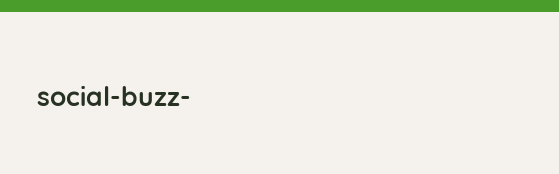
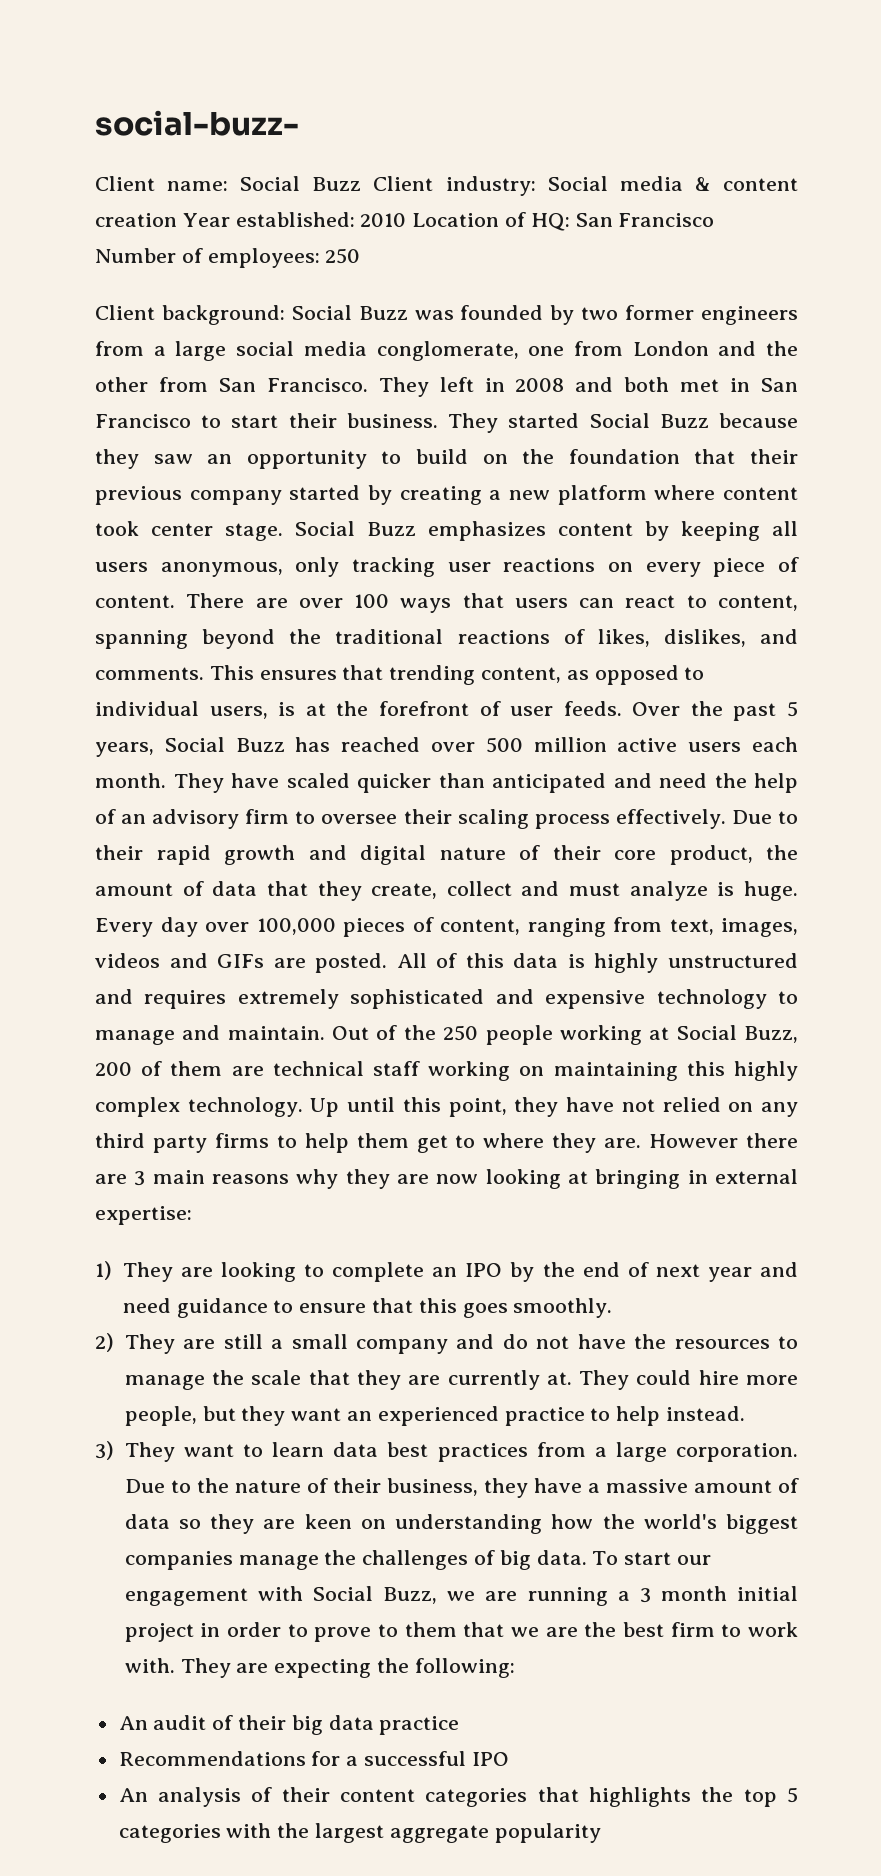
(191, 95) none -> [95,176,798,196] [95,212,715,231] [95,248,361,268] [95,305,799,325] [95,341,798,361] [95,377,798,397] [95,413,798,433] [95,449,799,469] [95,485,798,505] [95,521,798,541] [95,557,799,577] [95,593,798,613] [95,629,798,649] [95,665,705,685] [95,701,799,721] [95,737,798,757] [95,773,798,793] [95,809,798,829] [95,845,798,865] [95,881,798,901] [95,917,798,937] [95,953,798,973] [95,989,799,1009] [95,1025,799,1045] [95,1061,798,1081] [95,1097,798,1117] [95,1133,798,1153] [95,1169,798,1189] [95,1206,192,1225] [95,1261,798,1282] [122,1298,613,1318] [95,1333,798,1354] [124,1370,798,1390] [124,1406,745,1426] [95,1441,798,1462] [124,1478,799,1498] [124,1514,799,1534] [124,1550,711,1570] [124,1586,798,1606] [124,1622,799,1642] [124,1658,515,1678] [118,1715,460,1735] [118,1751,509,1766] [118,1787,798,1807] [118,1823,601,1843] // Client name: Social Buzz Client industry: Social media & content creation Year established: 2010 Location of HQ: San Francisco Number of employees: 250 // Client background: Social Buzz was founded by two former engineers from a large social media conglomerate, one from London and the other from San Francisco. They left in 2008 and both met in San Francisco to start their business. They started Social Buzz because they saw an opportunity to build on the foundation that their previous company started by creating a new platform where content took center stage. Social Buzz emphasizes content by keeping all users anonymous, only tracking user reactions on every piece of content. There are over 100 ways that users can react to content, spanning beyond the traditional reactions of likes, dislikes, and comments. This ensures that trending content, as opposed to individual users, is at the forefront of user feeds. Over the past 5 years, Social Buzz has reached over 500 million active users each month. They have scaled quicker than anticipated and need the help of an advisory firm to oversee their scaling process effectively. Due to their rapid growth and digital nature of their core product, the amount of data that they create, collect and must analyze is huge. Every day over 100,000 pieces of content, ranging from text, images, videos and GIFs are posted. All of this data is highly unstructured and requires extremely sophisticated and expensive technology to manage and maintain. Out of the 250 people working at Social Buzz, 200 of them are technical staff working on maintaining this highly complex technology. Up until this point, they have not relied on any third party firms to help them get to where they are. However there are 3 main reasons why they are now looking at bringing in external expertise: // 1) They are looking to complete an IPO by the end of next year and need guidance to ensure that this goes smoothly. // 2) They are still a small company and do not have the resources to manage the scale that they are currently at. They could hire more people, but they want an experienced practice to help instead. // 3) They want to learn data best practices from a large corporation. Due to the nature of their business, they have a massive amount of data so they are keen on understanding how the world's biggest companies manage the challenges of big data. To start our engagement with Social Buzz, we are running a 3 month initial project in order to prove to them that we are the best firm to work with. They are expecting the following: // An audit of their big data practice // Recommendations for a successful IPO // An analysis of their content categories that highlights the top 5 categories with the largest aggregate popularity

